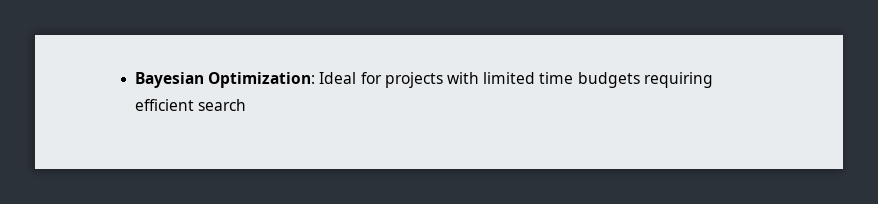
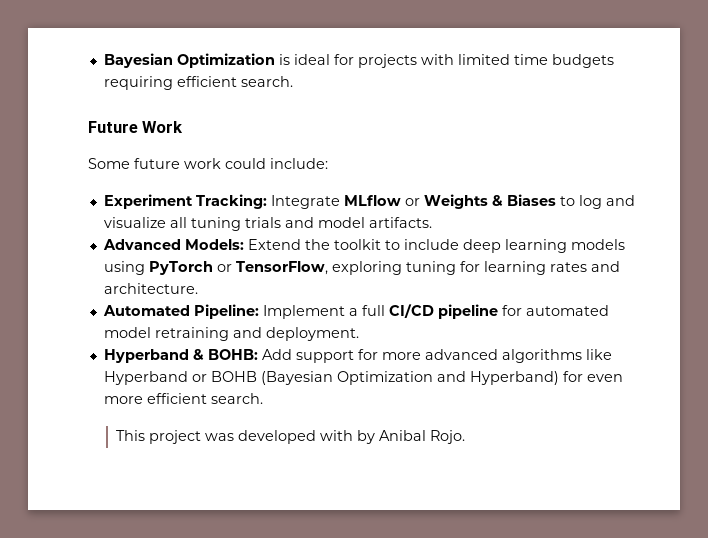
[208,72,357,88] Optimization: Ideal -> [176,53,330,68] Optimization is ideal
[198,99,247,111] search -> [240,76,293,87] [88,121,184,133] [88,158,328,169] [103,194,635,209] [103,217,432,231] [102,239,625,253] [103,261,620,275] [103,283,198,294] [102,304,609,319] [103,327,359,341] [103,349,612,363] [103,371,623,385] [103,393,263,404] [115,430,465,444] search. // Future Work // Some future work could include: // Experiment Tracking: Integrate MLflow or Weights & Biases to log and visualize all tuning trials and model artifacts. // Advanced Models: Extend the toolkit to include deep learning models using PyTorch or TensorFlow, exploring tuning for learning rates and architecture. // Automated Pipeline: Implement a full CI/CD pipeline for automated model retraining and deployment. // Hyperband & BOHB: Add support for more advanced algorithms like Hyperband or BOHB (Bayesian Optimization and Hyperband) for even more efficient search. // This project was developed with by Anibal Rojo.

